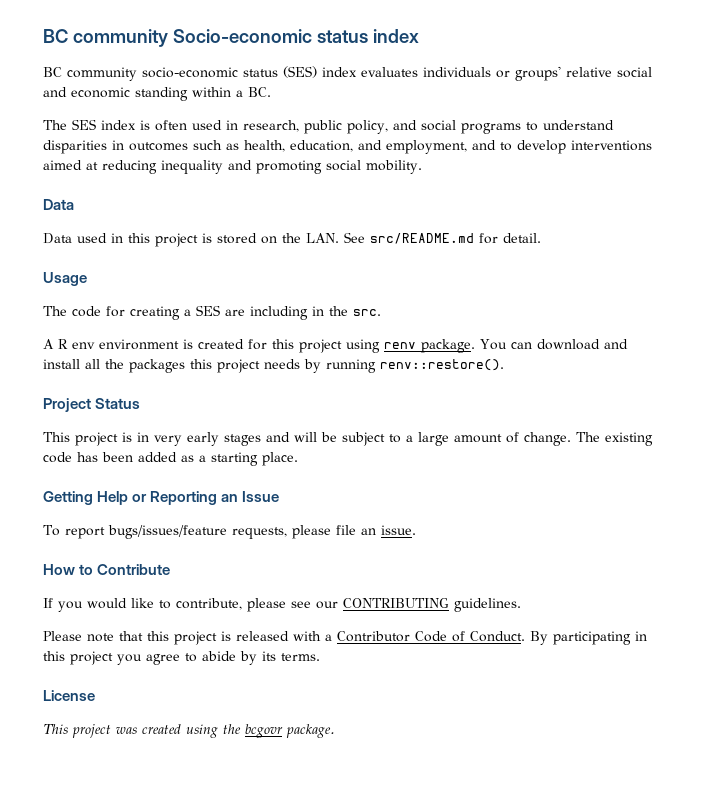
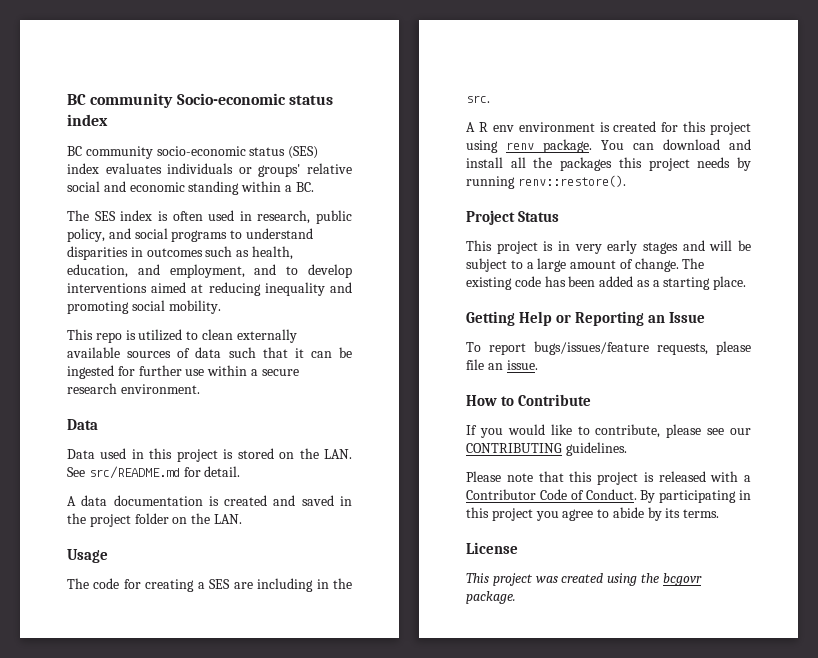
(422, 167) none -> [67,329,297,343] [67,347,352,358] [67,365,299,379] [67,383,200,394] // This repo is utilized to clean externally available sources of data such that it can be ingested for further use within a secure research environment.
(541, 238) none -> [67,495,352,506] [67,513,242,527] // A data documentation is created and saved in the project folder on the LAN.

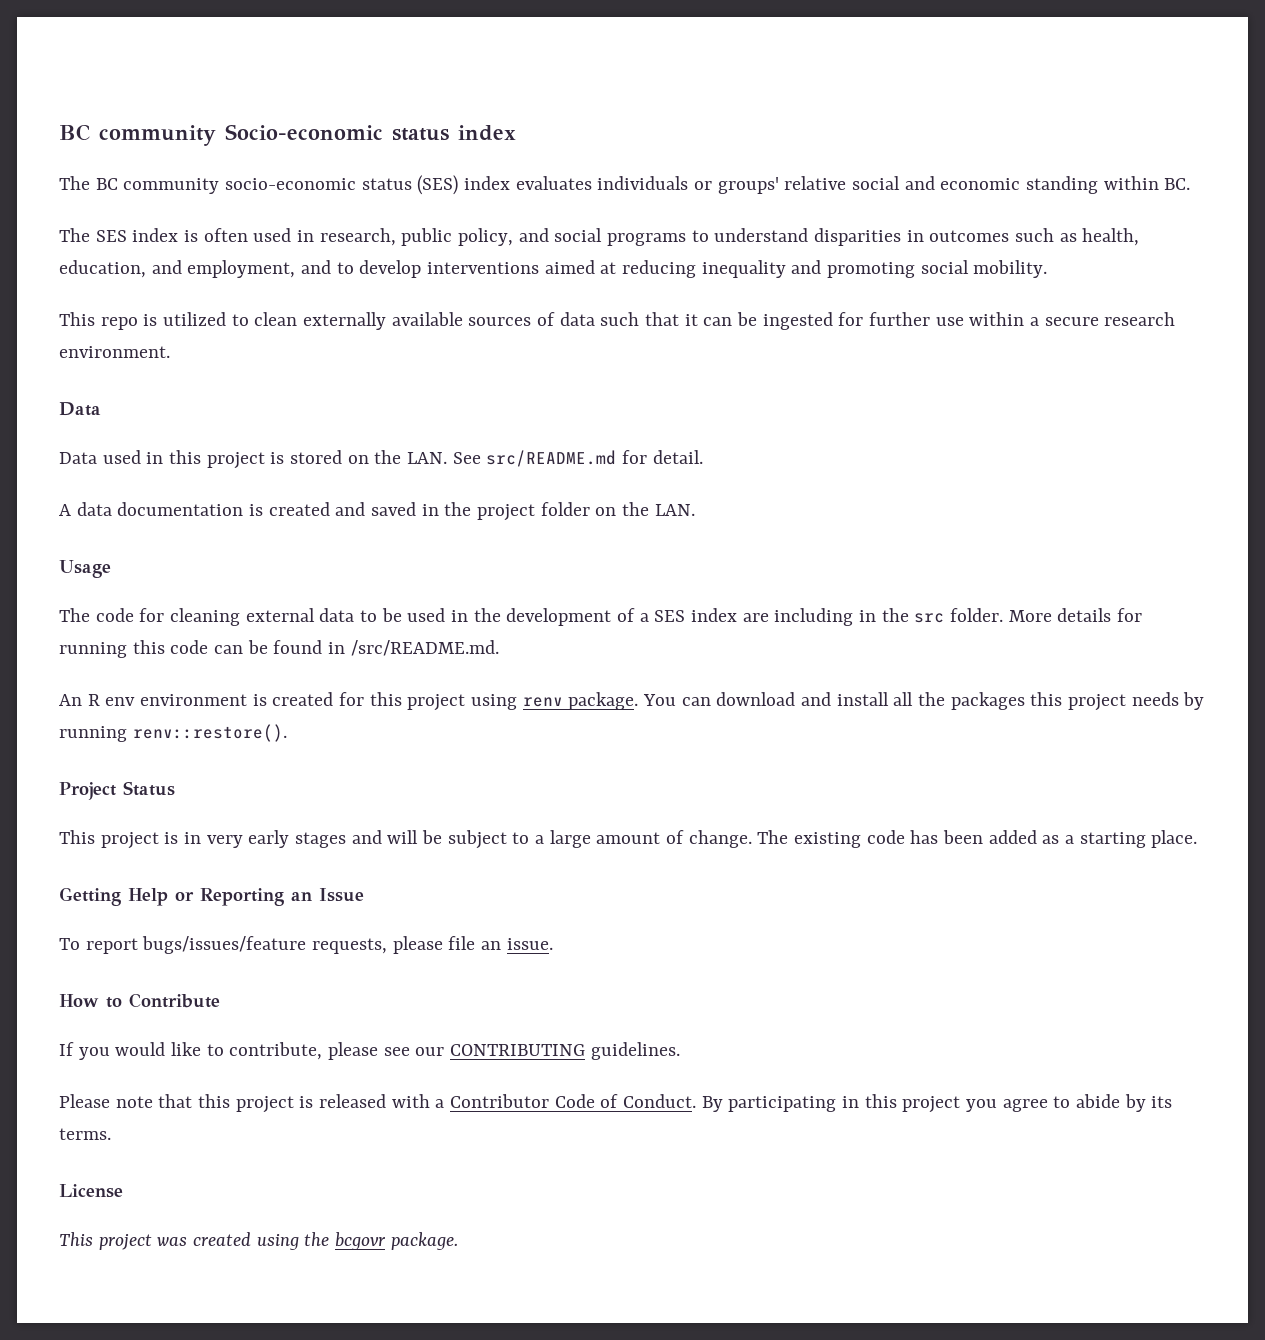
(108, 120) none -> [59,176,90,190] The
[284,185,292,192] a -> (1159, 183) none
[145,579,195,592] creating -> [170,608,636,626] cleaning external data to be used in the development of
(231, 584) none -> [691,608,738,622] index
[466,95,490,103] [466,122,475,132] src. // A -> [914,608,1143,623] [59,640,499,658] [59,694,82,706] src folder. More details for running this code can be found in /src/README.md. // An

